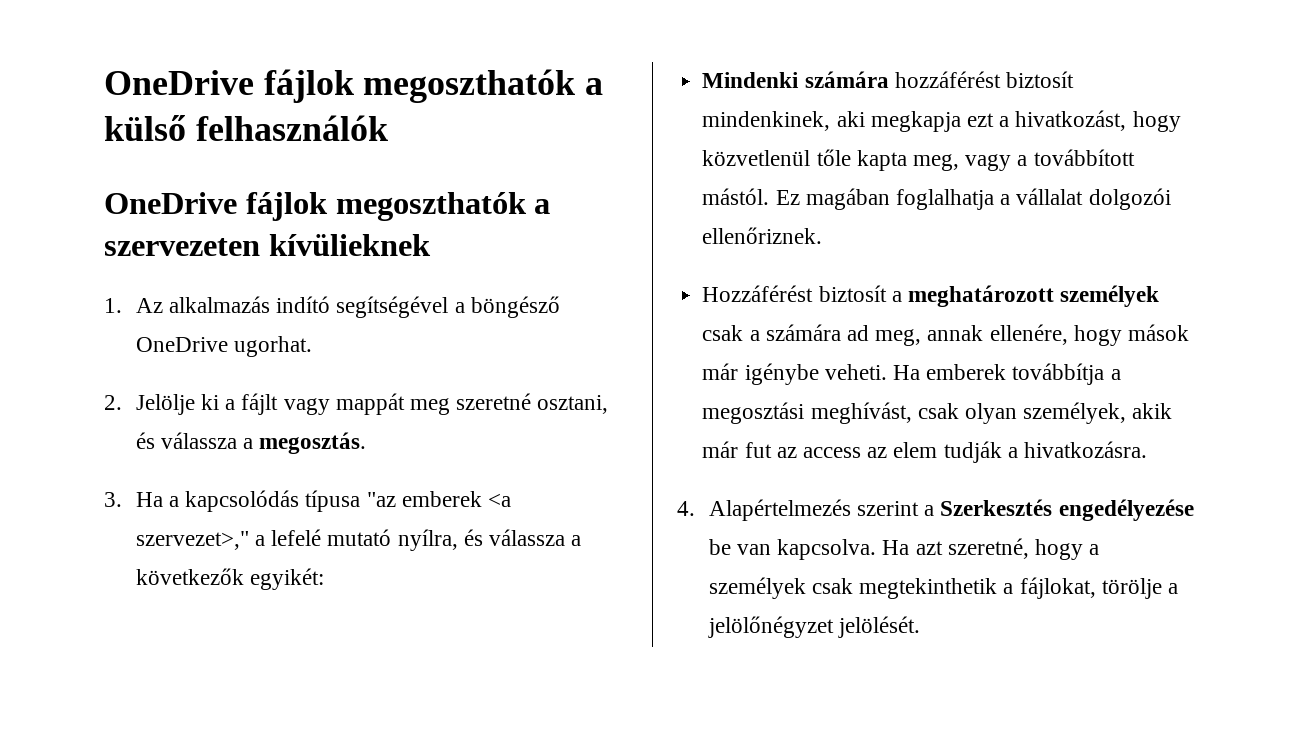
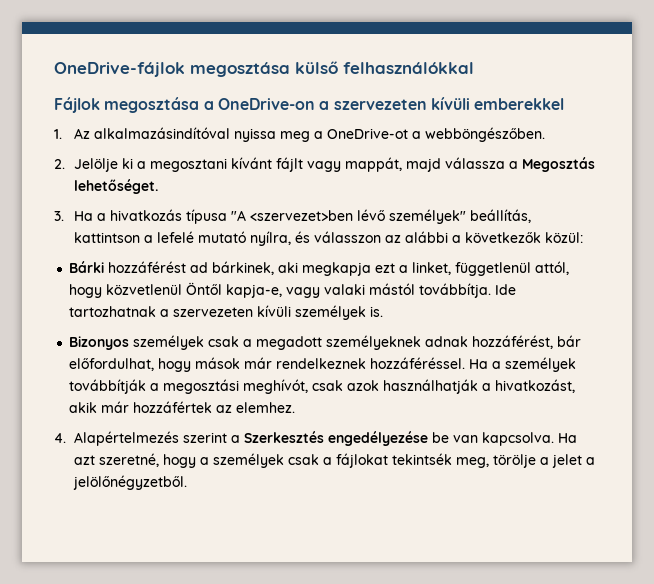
[104,69,604,103] [104,115,388,141] [104,192,551,221] [104,234,431,256] [104,296,560,318] [135,336,313,357] [104,393,609,415] [135,432,367,454] [104,490,512,512] [135,531,249,550] OneDrive fájlok megoszthatók a külső felhasználók // OneDrive fájlok megoszthatók a szervezeten kívülieknek // 1. Az alkalmazás indító segítségével a böngésző OneDrive ugorhat. // 2. Jelölje ki a fájlt vagy mappát meg szeretné osztani, és válassza a megosztás. // 3. Ha a kapcsolódás típusa "az emberek <a szervezet>," -> [54,61,474,77] [54,97,565,113] [54,127,546,142] [54,157,596,172] [74,179,159,194] [54,209,532,224] [74,232,141,243] OneDrive-fájlok megosztása külső felhasználókkal // Fájlok megosztása a OneDrive-on a szervezeten kívüli emberekkel // 1. Az alkalmazásindítóval nyissa meg a OneDrive-ot a webböngészőben. // 2. Jelölje ki a megosztani kívánt fájlt vagy mappát, majd válassza a Megosztás lehetőséget. // 3. Ha a hivatkozás típusa "A <szervezet>ben lévő személyek" beállítás, kattintson
[489,529,582,546] [135,568,325,590] [702,71,1074,88] [702,110,1181,132] [702,149,1135,171] [702,188,1171,210] [702,227,823,244] [702,285,1160,307] [702,324,1189,346] [702,363,1121,385] [702,402,1173,424] [702,441,1147,463] válassza a következők egyikét: // Mindenki számára hozzáférést biztosít mindenkinek, aki megkapja ezt a hivatkozást, hogy közvetlenül tőle kapta meg, vagy a továbbított mástól. Ez magában foglalhatja a vállalat dolgozói ellenőriznek. // Hozzáférést biztosít a meghatározott személyek csak a számára ad meg, annak ellenére, hogy mások már igénybe veheti. Ha emberek továbbítja a megosztási meghívást, csak olyan személyek, akik már fut az access az elem tudják a hivatkozásra. -> [314,231,584,243] [69,261,570,276] [69,282,517,298] [69,305,384,320] [69,335,582,350] [69,357,577,372] [69,379,576,394] [69,401,296,413] válasszon az alábbi a következők közül: // Bárki hozzáférést ad bárkinek, aki megkapja ezt a linket, függetlenül attól, hogy közvetlenül Öntől kapja-e, vagy valaki mástól továbbítja. Ide tartozhatnak a szervezeten kívüli személyek is. // Bizonyos személyek csak a megadott személyeknek adnak hozzáférést, bár előfordulhat, hogy mások már rendelkeznek hozzáféréssel. Ha a személyek továbbítják a megosztási meghívót, csak azok használhatják a hivatkozást, akik már hozzáfértek az elemhez.
[859,577,1179,599] [707,616,921,638] megtekinthetik a fájlokat, törölje a jelölőnégyzet jelölését. -> [323,453,596,468] [73,475,188,490] a fájlokat tekintsék meg, törölje a jelet a jelölőnégyzetből.

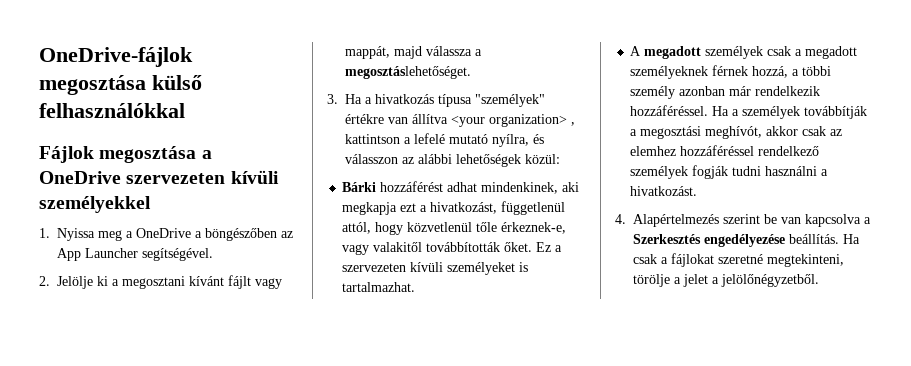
[217,97,565,110] OneDrive-on a szervezeten kívüli emberekkel -> [39,170,279,184] [39,196,151,213] OneDrive szervezeten kívüli személyekkel
[74,127,546,142] Az alkalmazásindítóval nyissa meg a OneDrive-ot a webböngészőben. -> [57,228,294,241] [57,248,214,261] Nyissa meg a OneDrive a böngészőben az App Launcher segítségével.
[522,157,596,172] [74,179,159,194] Megosztás lehetőséget. -> [345,66,472,79] megosztáslehetőséget.
[231,209,532,224] "A <szervezet>ben lévő személyek" beállítás, -> [475,94,546,107] [345,114,576,127] "személyek" értékre van állítva <your organization> ,
[452,232,542,243] a következők -> [456,154,522,167] lehetőségek
[190,261,275,275] ad bárkinek, -> [447,182,559,194] adhat mindenkinek,
[412,262,452,275] linket, -> [430,202,498,214] hivatkozást,
[186,282,517,298] [69,305,384,320] [69,336,130,350] Öntől kapja-e, vagy valaki mástól továbbítja. Ide tartozhatnak a szervezeten kívüli személyek is. // Bizonyos -> [476,222,567,234] [342,242,563,255] [342,262,529,275] [342,282,416,292] [630,46,702,59] tőle érkeznek-e, vagy valakitől továbbították őket. Ez a szervezeten kívüli személyeket is tartalmazhat. // A megadott
[425,335,582,349] [69,357,367,372] adnak hozzáférést, bár előfordulhat, hogy mások már rendelkeznek -> [712,65,832,78] [630,86,821,99] férnek hozzá, a többi személy azonban már rendelkezik
[312,379,576,394] [69,401,296,413] [54,431,578,446] [74,453,285,468] csak azok használhatják a hivatkozást, akik már hozzáfértek az elemhez. // 4. Alapértelmezés szerint a Szerkesztés engedélyezése be van kapcsolva. Ha azt szeretné, hogy a személyek -> [766,126,843,136] [630,145,820,156] [630,165,829,179] [630,186,698,196] [615,214,872,227] [633,234,861,247] akkor csak az elemhez hozzáféréssel rendelkező személyek fogják tudni használni a hivatkozást. // 4. Alapértelmezés szerint be van kapcsolva a Szerkesztés engedélyezése beállítás. Ha
[392,453,490,468] tekintsék meg, -> [718,254,845,267] szeretné megtekinteni,

